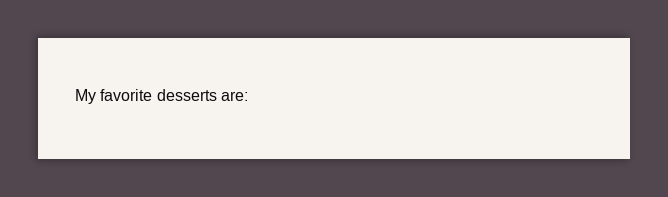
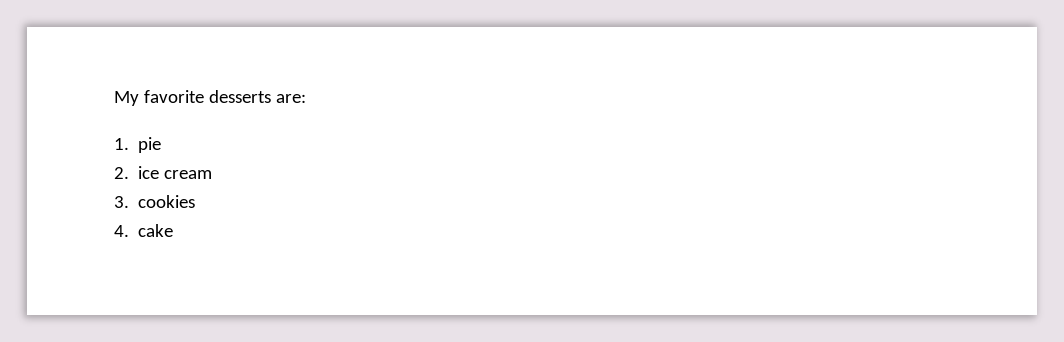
(248, 96) none -> [114,137,162,153] [114,166,213,179] [114,195,196,208] [114,224,174,237] // 1. pie // 2. ice cream // 3. cookies // 4. cake

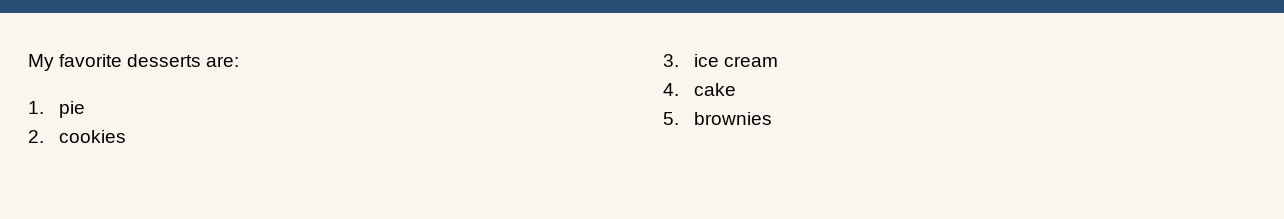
(129, 173) none -> [59,130,127,143] [663,54,679,67] cookies // 3.
[114,195,196,208] [114,224,174,237] 3. cookies // 4. cake -> [663,83,737,96] [663,112,773,125] 4. cake // 5. brownies

